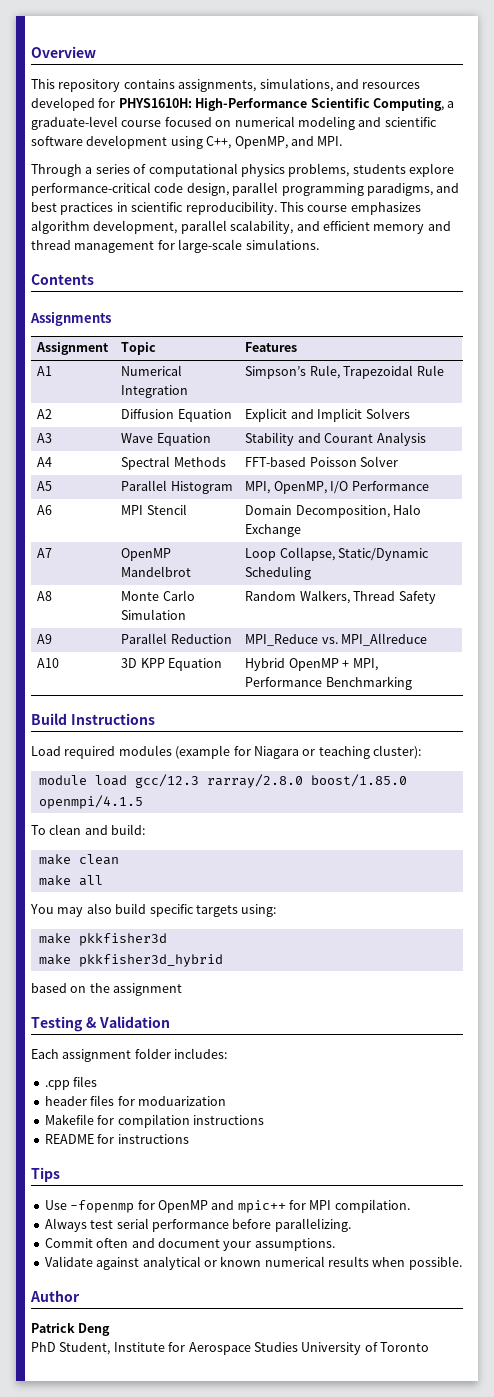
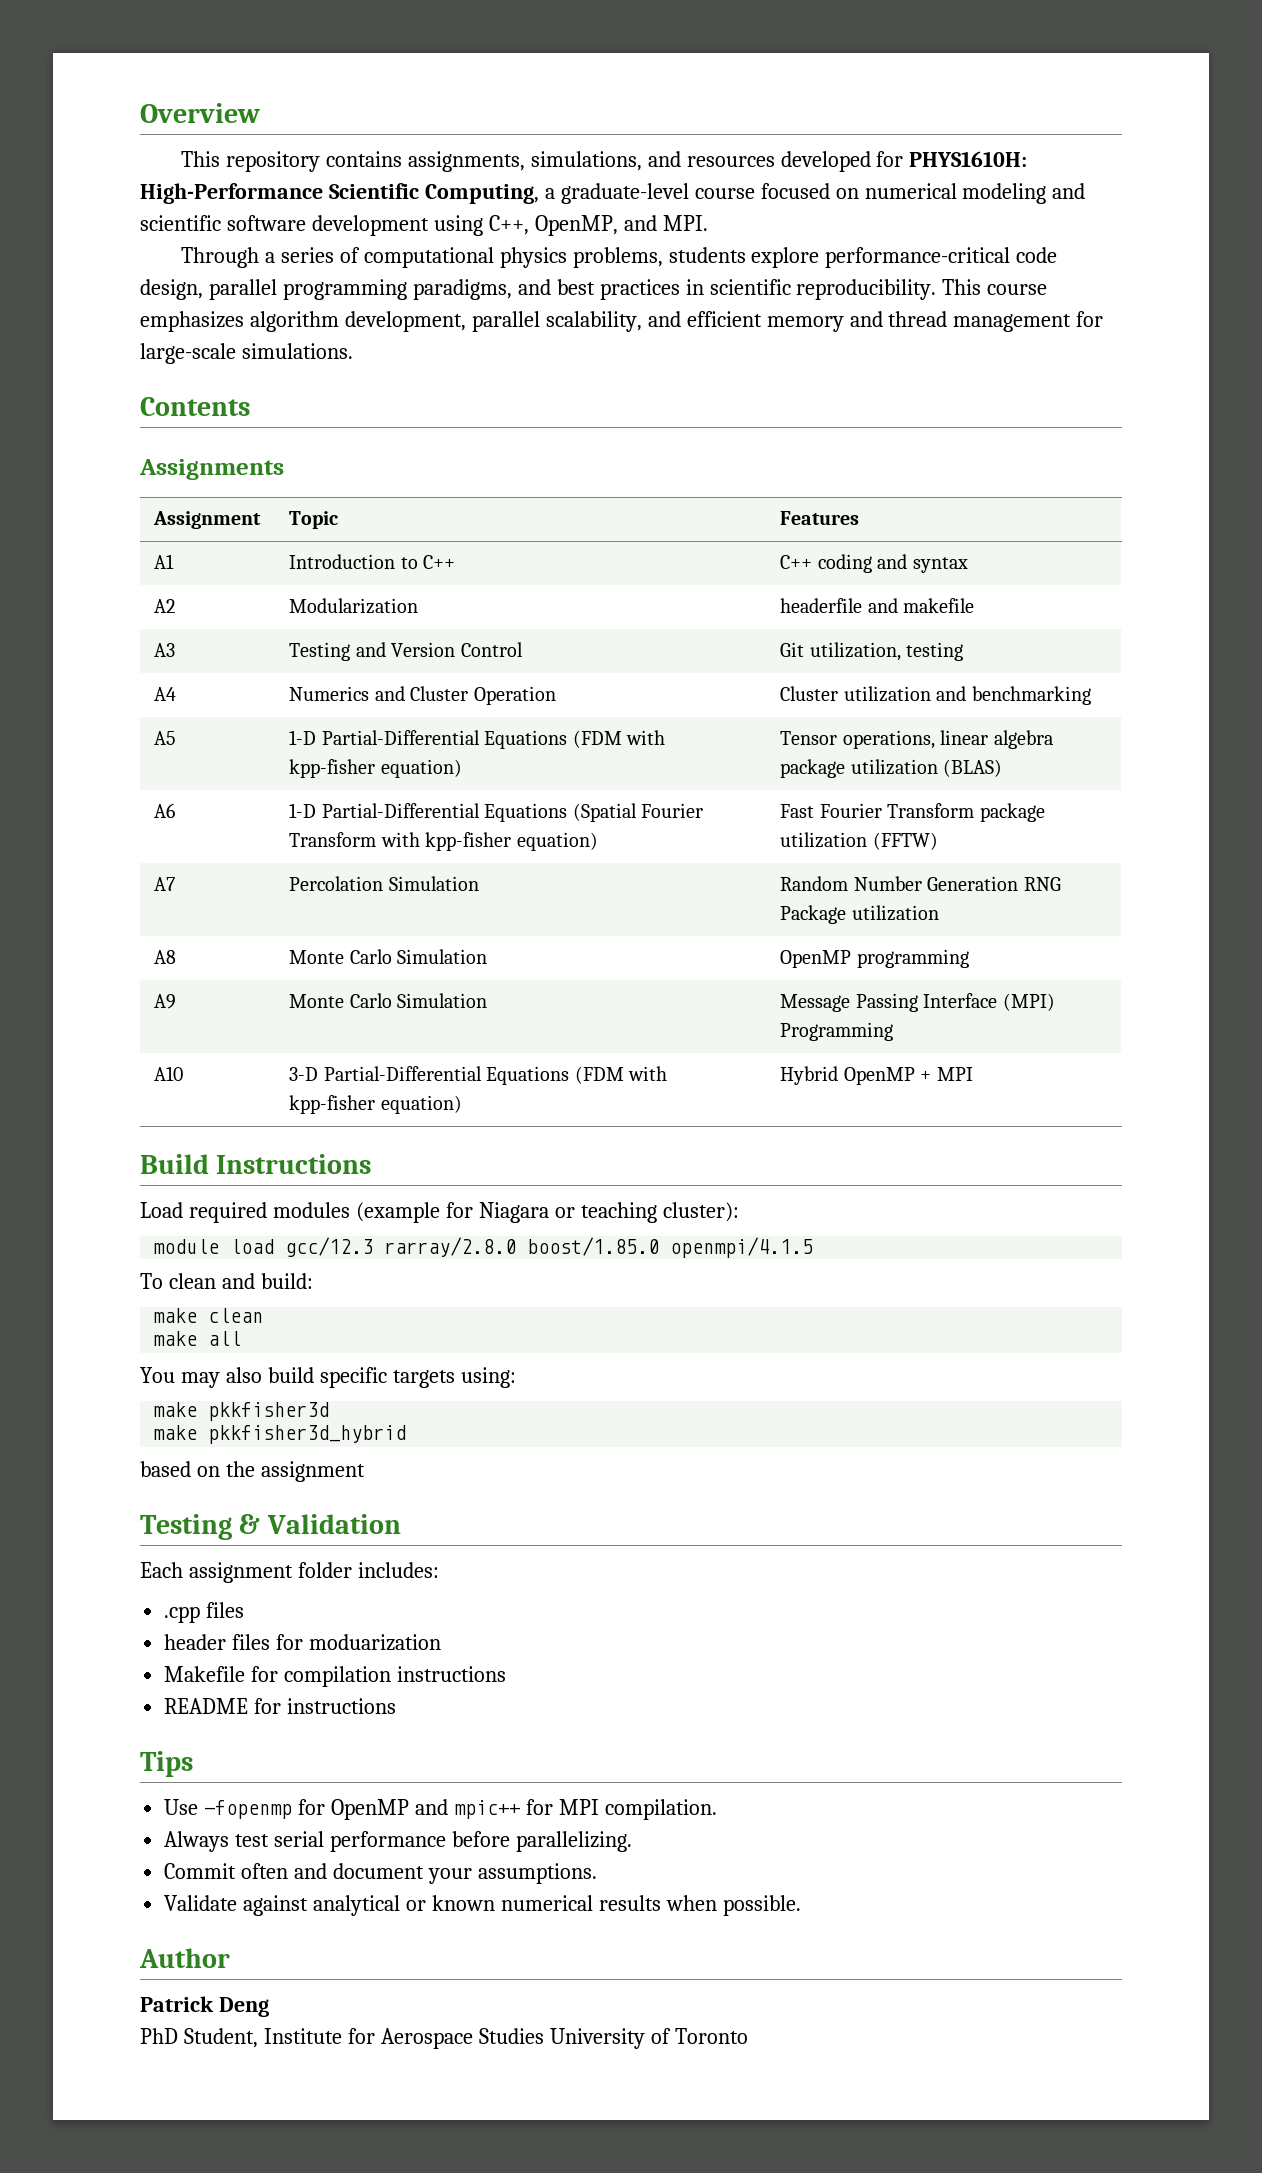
[121,365,183,376] [121,385,189,398] [245,365,444,379] [37,409,53,419] [121,409,232,422] [245,408,410,422] [37,433,53,443] [121,433,211,446] [245,432,426,446] [37,457,53,467] [121,456,226,470] [245,456,399,467] [37,481,53,491] [121,480,233,494] [245,481,429,494] [37,505,53,515] [121,504,187,515] [245,504,422,518] [245,524,302,537] [37,548,53,558] [121,548,172,561] [121,566,192,577] [245,547,430,561] [245,566,312,580] [37,591,53,601] [121,590,195,601] [121,609,187,620] [245,590,436,604] [37,634,53,644] [121,633,232,644] [245,633,428,646] [37,658,60,668] [121,658,223,671] Numerical Integration | Simpson’s Rule, Trapezoidal Rule // A2 | Diffusion Equation | Explicit and Implicit Solvers // A3 | Wave Equation | Stability and Courant Analysis // A4 | Spectral Methods | FFT-based Poisson Solver // A5 | Parallel Histogram | MPI, OpenMP, I/O Performance // A6 | MPI Stencil | Domain Decomposition, Halo Exchange // A7 | OpenMP Mandelbrot | Loop Collapse, Static/Dynamic Scheduling // A8 | Monte Carlo Simulation | Random Walkers, Thread Safety // A9 | Parallel Reduction | MPI_Reduce vs. MPI_Allreduce // A10 | 3D KPP Equation -> [289,554,456,569] [780,554,968,573] [154,599,176,613] [289,598,419,614] [780,598,975,613] [154,643,176,657] [289,642,523,661] [780,642,964,661] [154,687,177,701] [289,686,556,705] [780,686,1091,705] [154,731,177,745] [289,730,666,749] [289,759,462,778] [780,730,1053,749] [780,759,1003,778] [154,803,176,818] [289,803,704,822] [289,832,598,851] [780,803,1045,822] [780,832,938,850] [154,877,176,891] [289,876,479,891] [780,876,1061,891] [780,905,939,924] [154,950,177,964] [289,949,488,964] [780,949,969,968] [154,994,177,1009] [289,993,488,1008] [780,993,1055,1012] [780,1022,894,1041] [154,1066,184,1081] [289,1066,668,1085] [289,1095,462,1114] Introduction to C++ | C++ coding and syntax // A2 | Modularization | headerfile and makefile // A3 | Testing and Version Control | Git utilization, testing // A4 | Numerics and Cluster Operation | Cluster utilization and benchmarking // A5 | 1-D Partial-Differential Equations (FDM with kpp-fisher equation) | Tensor operations, linear algebra package utilization (BLAS) // A6 | 1-D Partial-Differential Equations (Spatial Fourier Transform with kpp-fisher equation) | Fast Fourier Transform package utilization (FFTW) // A7 | Percolation Simulation | Random Number Generation RNG Package utilization // A8 | Monte Carlo Simulation | OpenMP programming // A9 | Monte Carlo Simulation | Message Passing Interface (MPI) Programming // A10 | 3-D Partial-Differential Equations (FDM with kpp-fisher equation)
[352,658,378,671] [245,676,412,690] MPI, Performance Benchmarking -> [936,1067,973,1081] MPI

